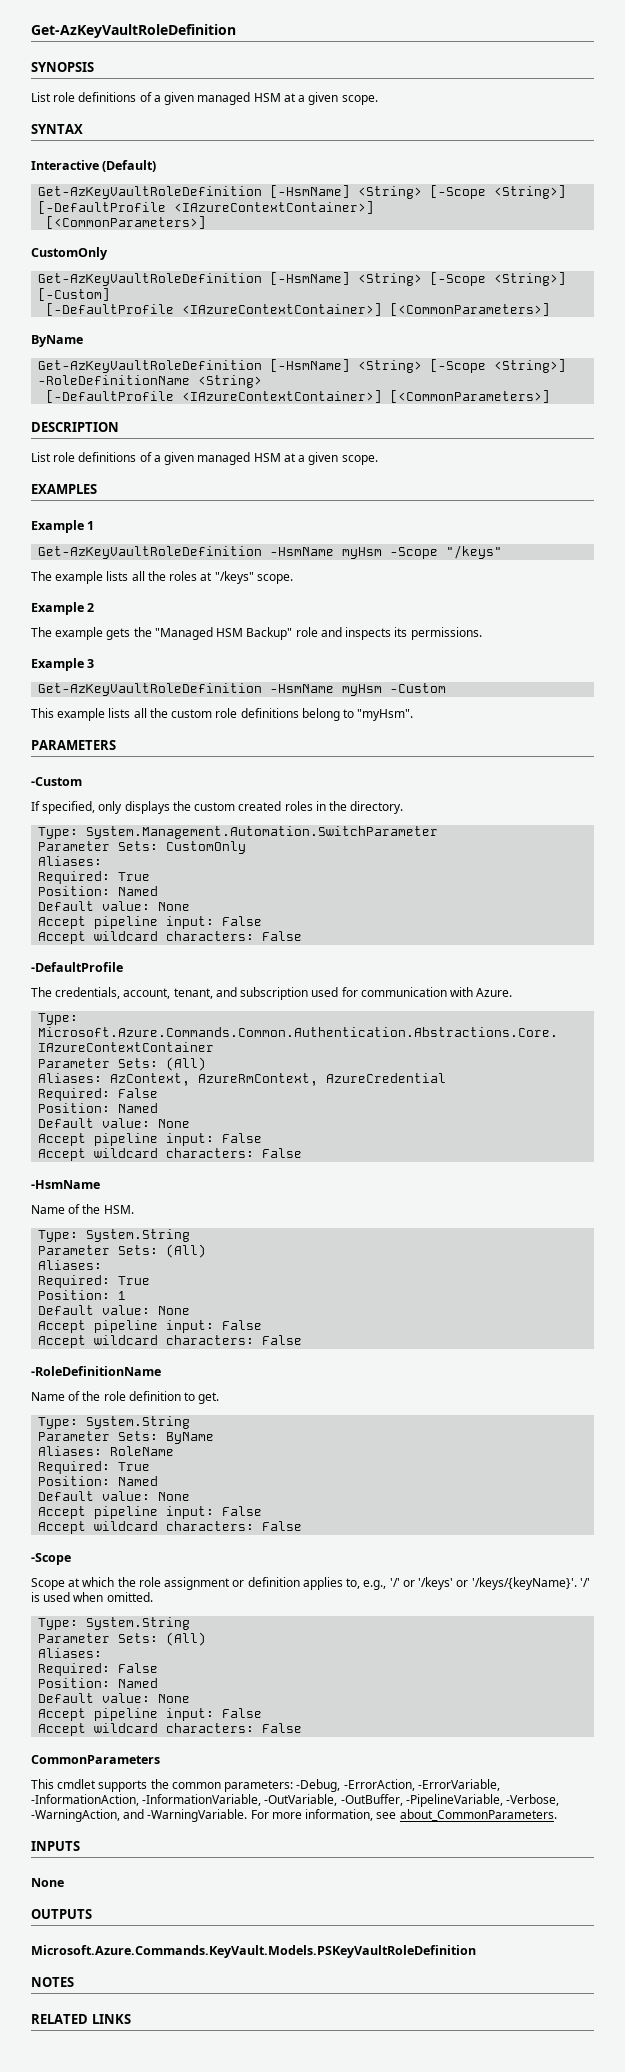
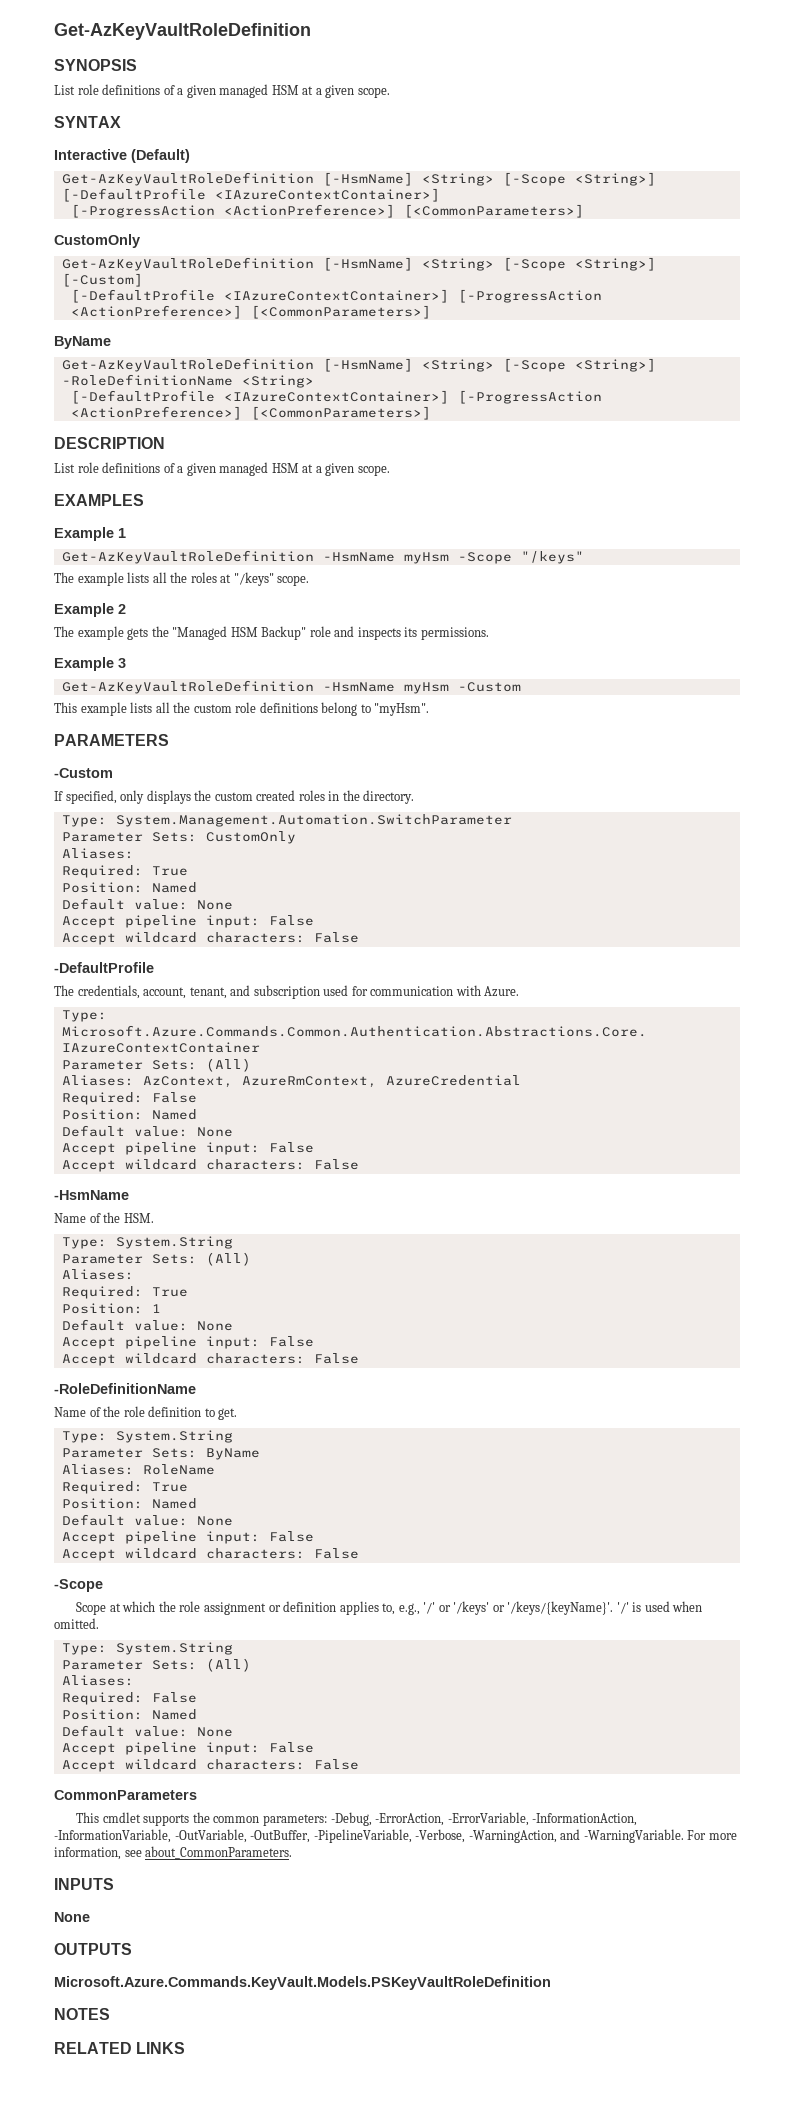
(375, 207) none -> [70,204,395,218] [-ProgressAction <ActionPreference>]
(383, 309) none -> [457,289,602,303] [70,305,242,319] [-ProgressAction <ActionPreference>]
(383, 396) none -> [457,390,602,404] [70,406,242,420] [-ProgressAction <ActionPreference>]

